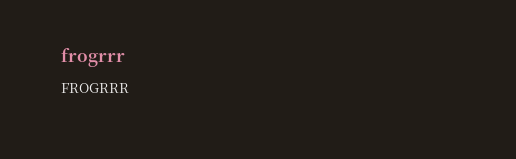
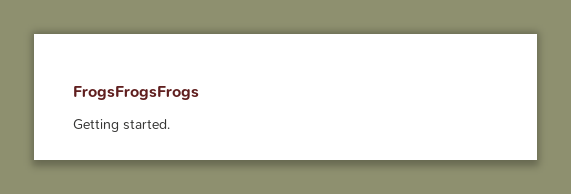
[61,48,125,67] [61,83,129,93] frogrrr // FROGRRR -> [73,86,199,100] [73,119,170,132] FrogsFrogsFrogs // Getting started.

